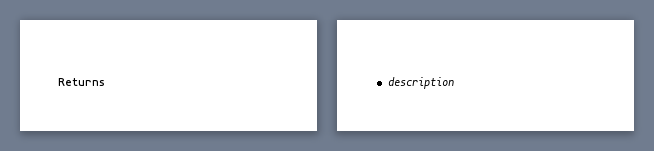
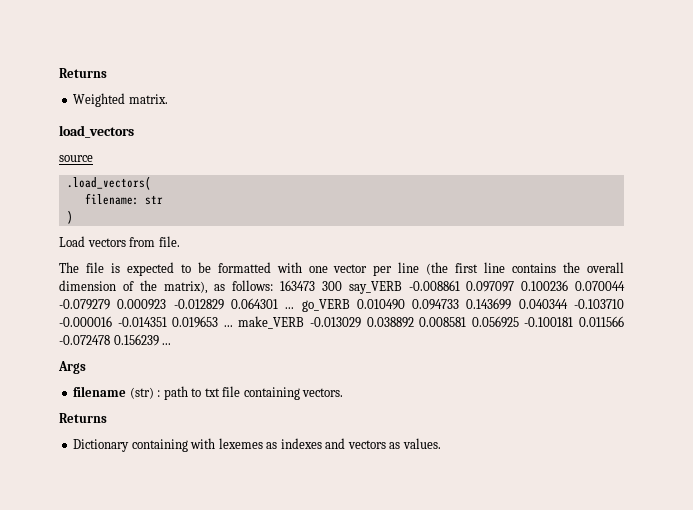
[58,78,105,86] [387,77,454,89] Returns // description -> [59,68,107,78] [73,93,168,107] [59,125,134,138] [59,155,93,162] [66,176,151,190] [84,193,163,205] [66,210,73,224] [59,236,180,247] [59,262,624,276] [59,280,625,294] [59,298,624,312] [59,316,625,329] [59,334,172,346] [58,361,86,374] [73,386,344,400] [59,413,107,423] [73,438,441,452] Returns // Weighted matrix. // load_vectors // source // .load_vectors( // filename: str // ) // Load vectors from file. // The file is expected to be formatted with one vector per line (the first line contains the overall dimension of the matrix), as follows: 163473 300 say_VERB -0.008861 0.097097 0.100236 0.070044 -0.079279 0.000923 -0.012829 0.064301 ... go_VERB 0.010490 0.094733 0.143699 0.040344 -0.103710 -0.000016 -0.014351 0.019653 ... make_VERB -0.013029 0.038892 0.008581 0.056925 -0.100181 0.011566 -0.072478 0.156239 ... // Args // filename (str) : path to txt file containing vectors. // Returns // Dictionary containing with lexemes as indexes and vectors as values.

